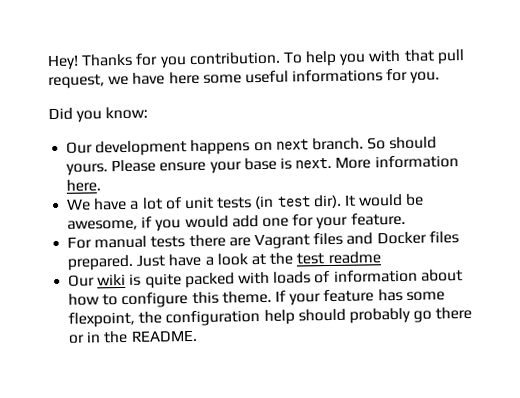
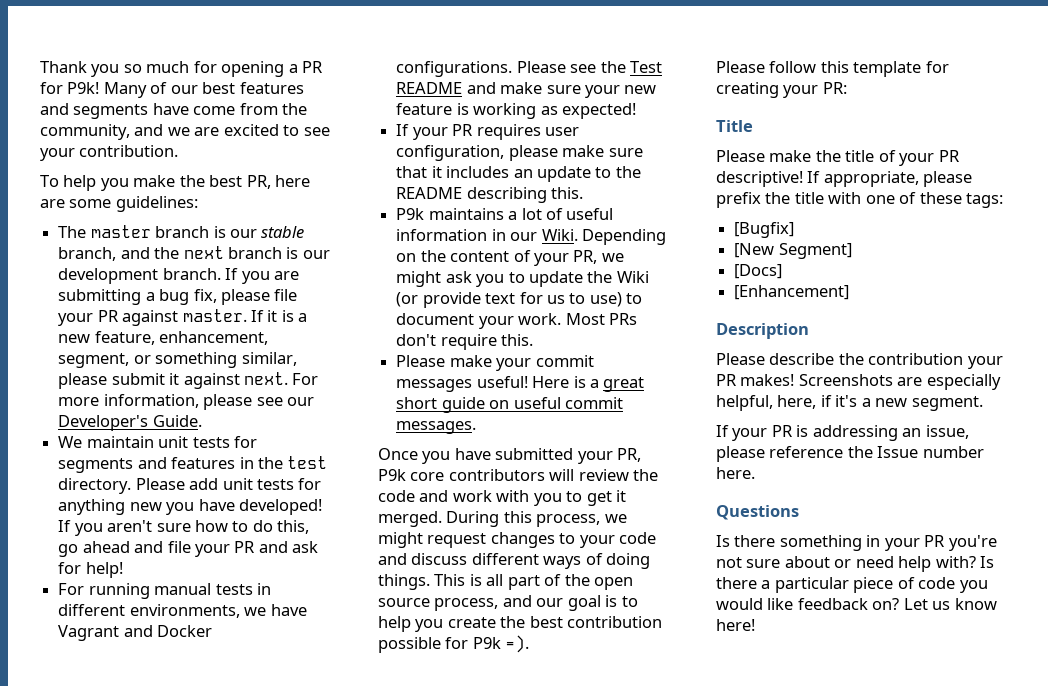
[47,53,187,71] Hey! Thanks for you -> [40,61,324,77] [40,82,304,98] [40,103,308,119] [40,124,330,140] [40,148,75,161] Thank you so much for opening a PR for P9k! Many of our best features and segments have come from the community, and we are excited to see your
(281, 58) none -> (179, 151) //
[368,49,465,65] [48,68,441,90] [48,106,149,123] [66,136,438,157] [66,155,459,176] [66,179,102,192] [66,193,425,211] [67,212,406,232] [67,231,459,250] [67,251,381,271] [68,269,463,289] [68,288,445,309] [68,306,473,328] [68,329,198,344] with that pull request, we have here some useful informations for you. // Did you know: // Our development happens on next branch. So should yours. Please ensure your base is next. More information here. // We have a lot of unit tests (in test dir). It would be awesome, if you would add one for your feature. // For manual tests there are Vagrant files and Docker files prepared. Just have a look at the test readme // Our wiki is quite packed with loads of information about how to configure this theme. If your feature has some flexpoint, the configuration help should probably go there or in the README. -> [133,175,311,189] [40,196,198,212] [58,225,305,238] [58,246,330,261] [58,268,299,284] [58,289,298,305] [58,309,308,326] [58,331,269,345] [58,352,297,368] [58,372,319,389] [58,394,314,410] [58,415,202,431] [58,436,257,448] [58,456,328,473] [58,478,322,494] [58,499,322,515] [58,520,310,536] [58,541,319,557] [58,562,123,578] [58,583,271,599] [58,604,307,618] [58,625,213,641] [396,61,662,77] [396,82,657,98] [396,103,636,119] [396,124,579,140] [396,145,643,161] [396,166,641,182] [396,187,584,203] [396,208,614,220] [396,229,666,245] [396,250,624,266] [396,271,649,287] [396,292,643,308] [396,313,637,329] [396,334,534,350] [396,355,594,371] [396,376,645,392] [396,397,623,413] [396,421,477,434] [378,448,642,464] [378,469,659,481] [378,490,627,506] [378,511,627,527] [378,532,657,548] [378,553,651,569] [378,574,634,590] [378,595,638,611] [378,616,663,632] [378,635,530,653] [716,61,949,77] [716,82,847,98] [716,120,753,132] [716,150,960,166] [716,171,973,187] [716,192,1004,208] [734,222,795,238] [734,243,852,259] [734,264,783,279] [734,285,850,300] [716,323,809,339] [716,353,1003,369] [716,374,1001,390] [716,395,983,411] [716,425,969,441] [716,446,984,462] [716,467,755,479] [716,505,799,520] [716,535,997,551] [716,556,995,572] [716,577,988,593] [716,598,997,610] [716,619,755,631] make the best PR, here are some guidelines: // The master branch is our stable branch, and the next branch is our development branch. If you are submitting a bug fix, please file your PR against master. If it is a new feature, enhancement, segment, or something similar, please submit it against next. For more information, please see our Developer's Guide. // We maintain unit tests for segments and features in the test directory. Please add unit tests for anything new you have developed! If you aren't sure how to do this, go ahead and file your PR and ask for help! // For running manual tests in different environments, we have Vagrant and Docker configurations. Please see the Test README and make sure your new feature is working as expected! // If your PR requires user configuration, please make sure that it includes an update to the README describing this. // P9k maintains a lot of useful information in our Wiki. Depending on the content of your PR, we might ask you to update the Wiki (or provide text for us to use) to document your work. Most PRs don't require this. // Please make your commit messages useful! Here is a great short guide on useful commit messages. // Once you have submitted your PR, P9k core contributors will review the code and work with you to get it merged. During this process, we might request changes to your code and discuss different ways of doing things. This is all part of the open source process, and our goal is to help you create the best contribution possible for P9k =). // Please follow this template for creating your PR: // Title // Please make the title of your PR descriptive! If appropriate, please prefix the title with one of these tags: // [Bugfix] // [New Segment] // [Docs] // [Enhancement] // Description // Please describe the contribution your PR makes! Screenshots are especially helpful, here, if it's a new segment. // If your PR is addressing an issue, please reference the Issue number here. // Questions // Is there something in your PR you're not sure about or need help with? Is there a particular piece of code you would like feedback on? Let us know here!

